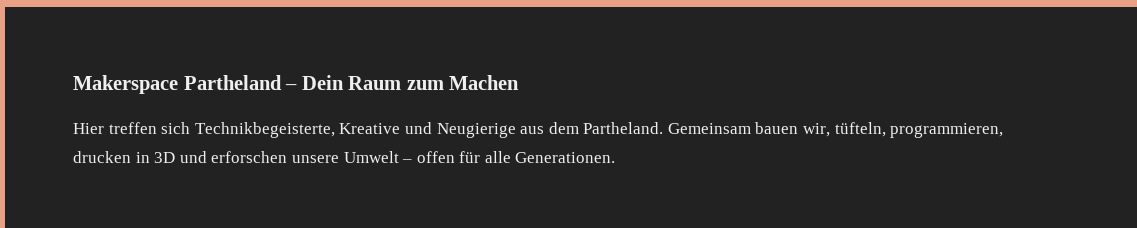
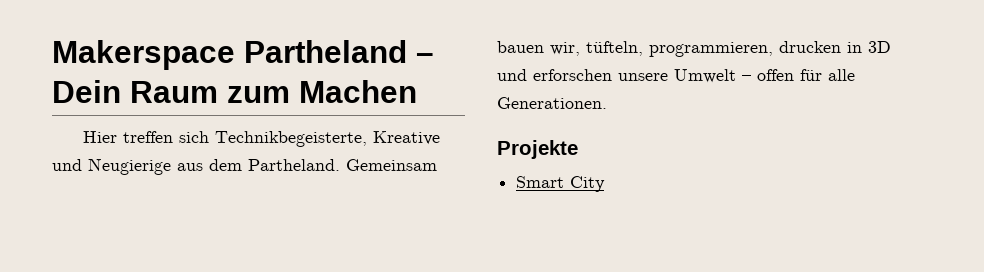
(616, 157) none -> [497,140,578,159] [516,176,606,192] // Projekte // Smart City

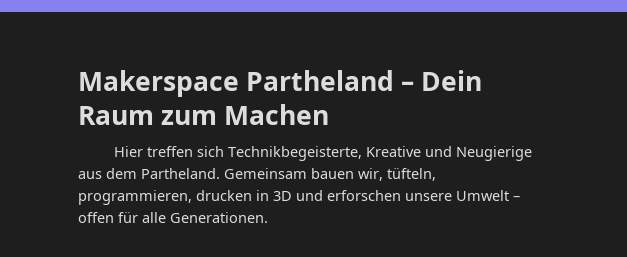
[497,140,578,159] [516,176,606,192] // Projekte // Smart City -> (268, 217) none

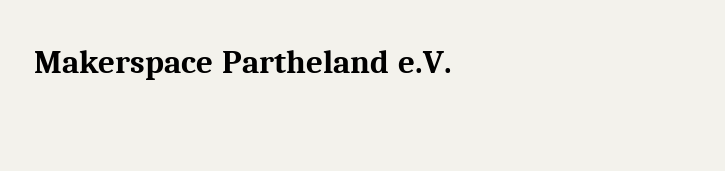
[401,70,483,91] [78,104,330,125] [113,146,532,161] [78,168,436,181] [78,190,520,205] [78,212,268,223] – Dein Raum zum Machen // Hier treffen sich Technikbegeisterte, Kreative und Neugierige aus dem Partheland. Gemeinsam bauen wir, tüfteln, programmieren, drucken in 3D und erforschen unsere Umwelt – offen für alle Generationen. -> [397,51,452,73] e.V.

